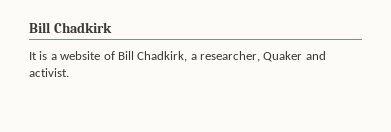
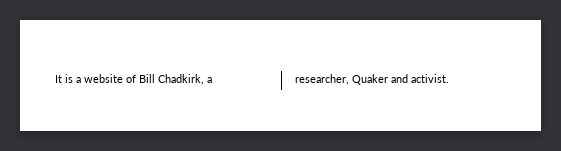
[29,22,112,33] Bill Chadkirk // -> (55, 79) none

